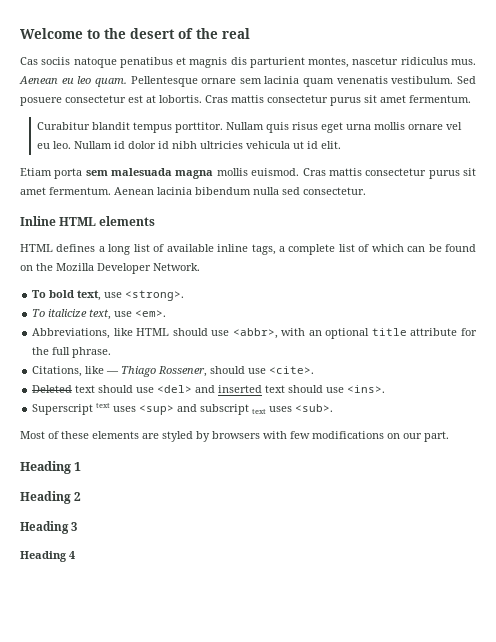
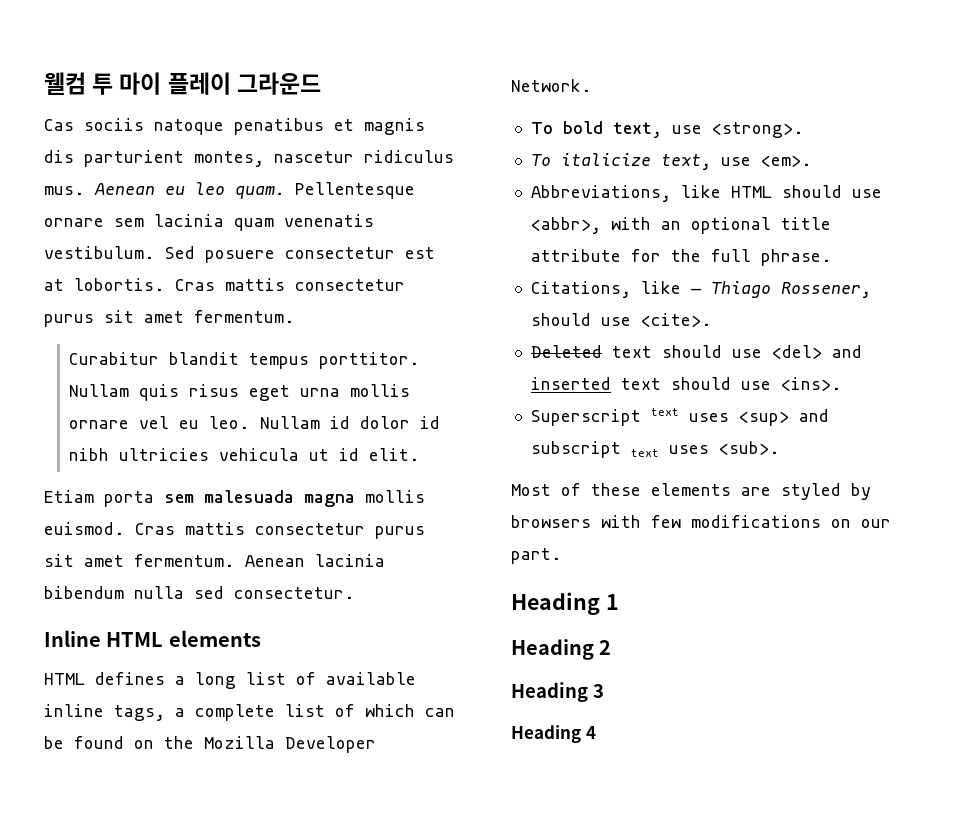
[20,28,250,39] Welcome to the desert of the real -> [44,72,321,95] 웰컴 투 마이 플레이 그라운드

